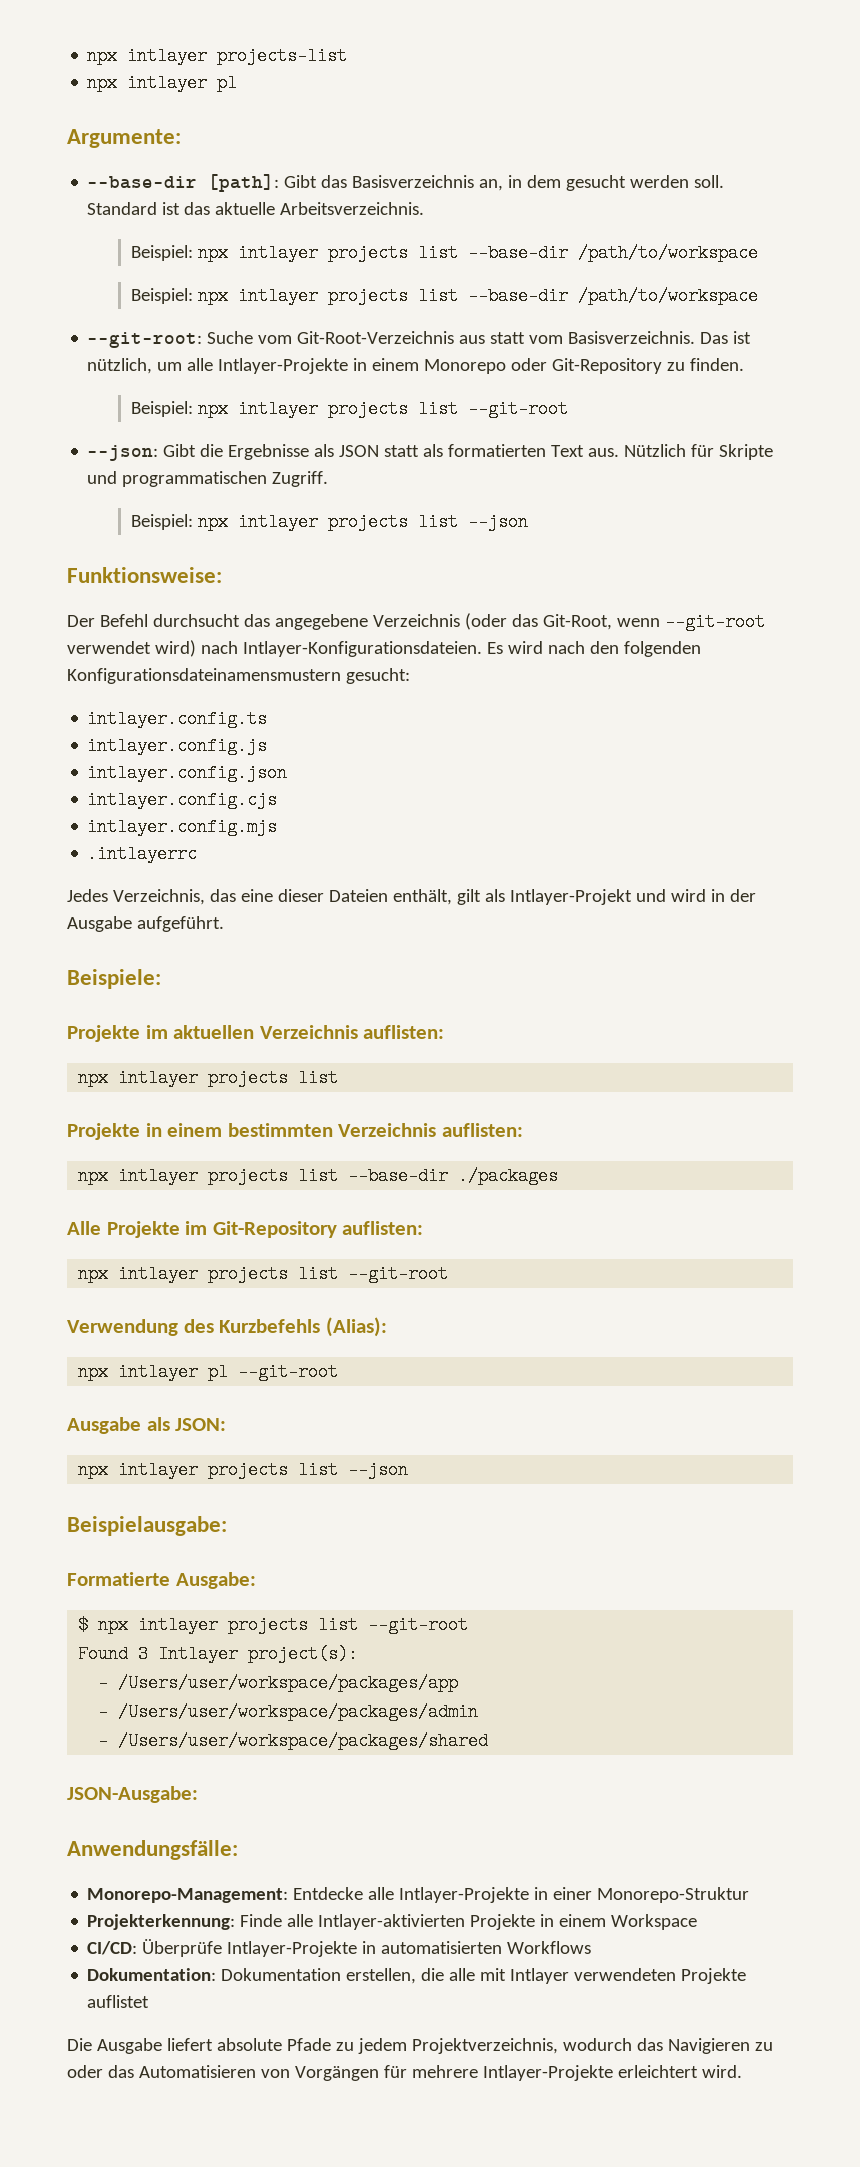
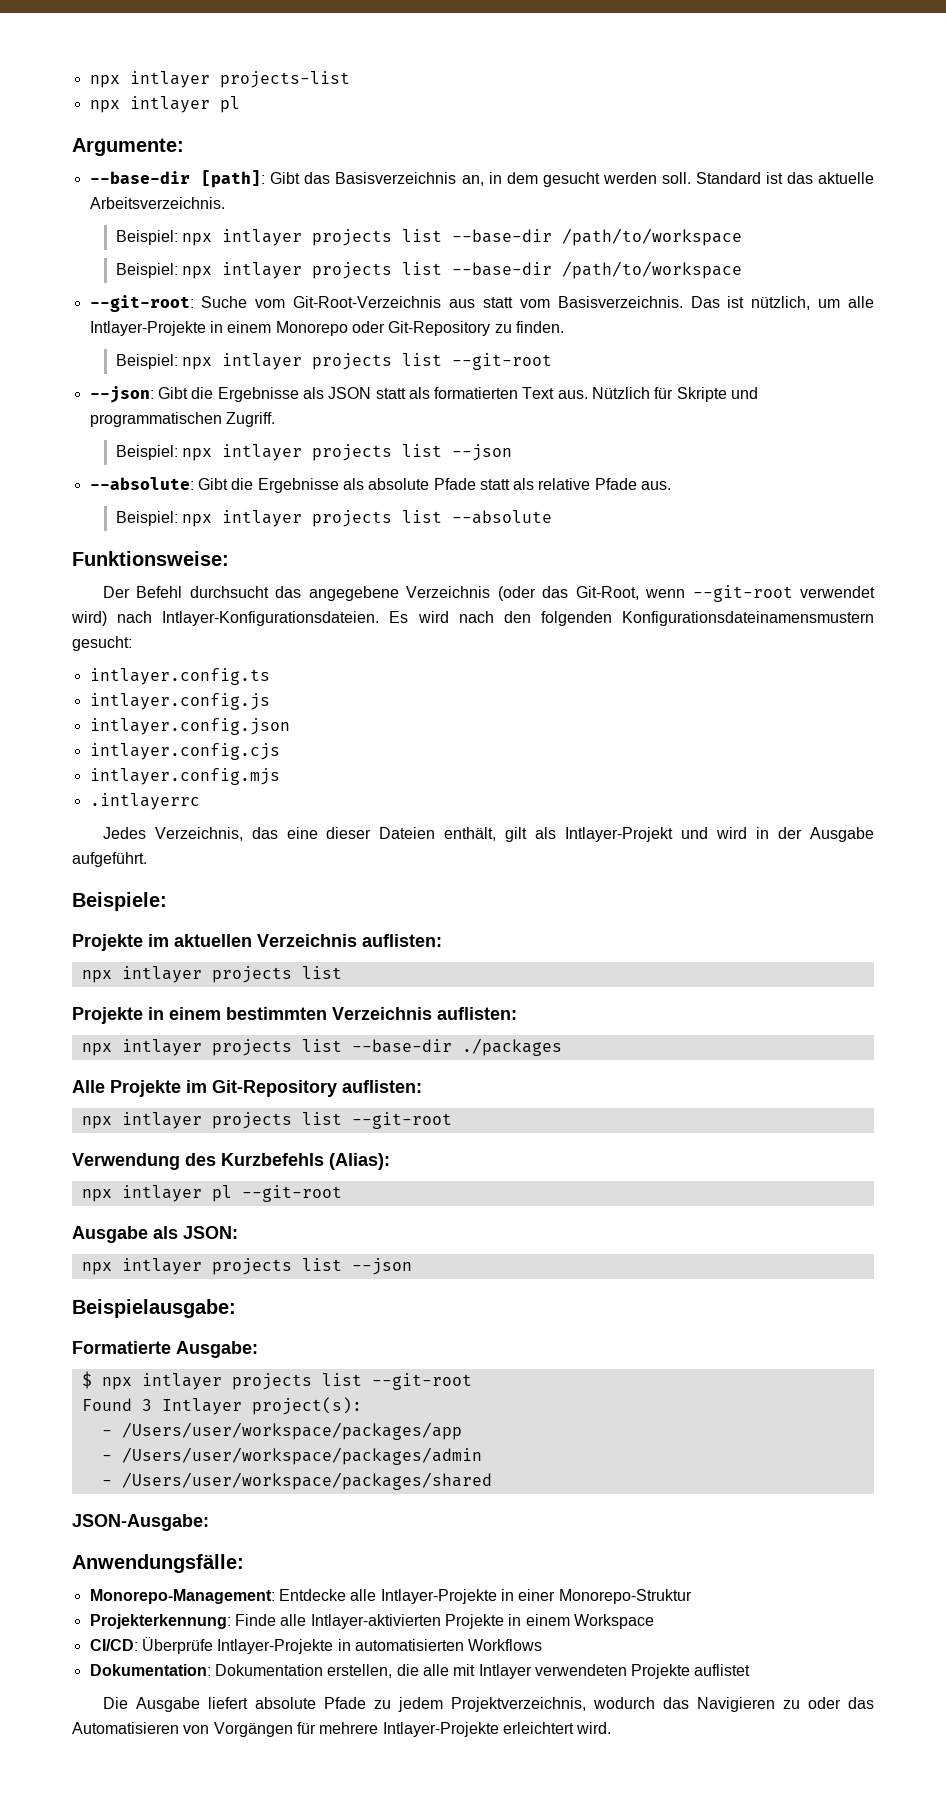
(528, 522) none -> [89,477,672,493] [115,510,552,527] // --absolute: Gibt die Ergebnisse als absolute Pfade statt als relative Pfade aus. // Beispiel: npx intlayer projects list --absolute

